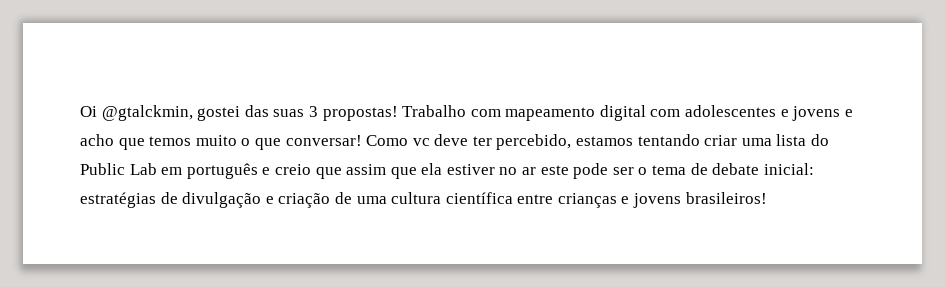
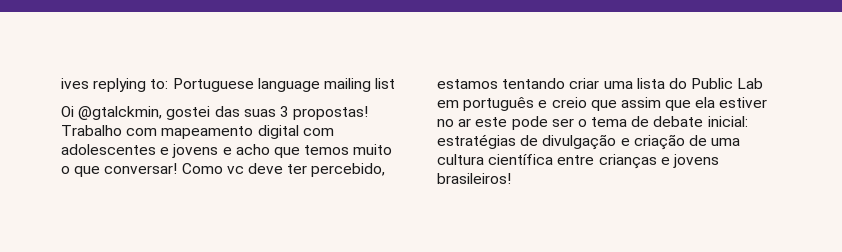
(80, 111) none -> [61,78,396,92] ives replying to: Portuguese language mailing list //

